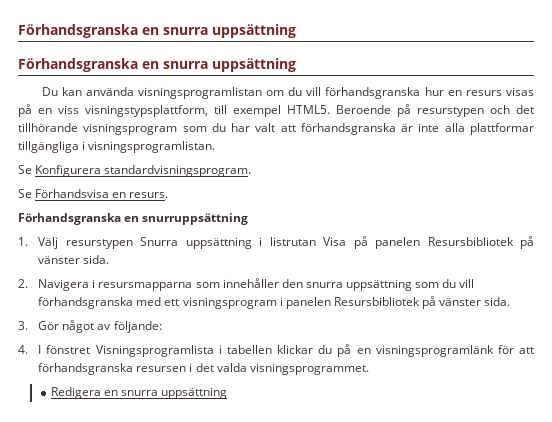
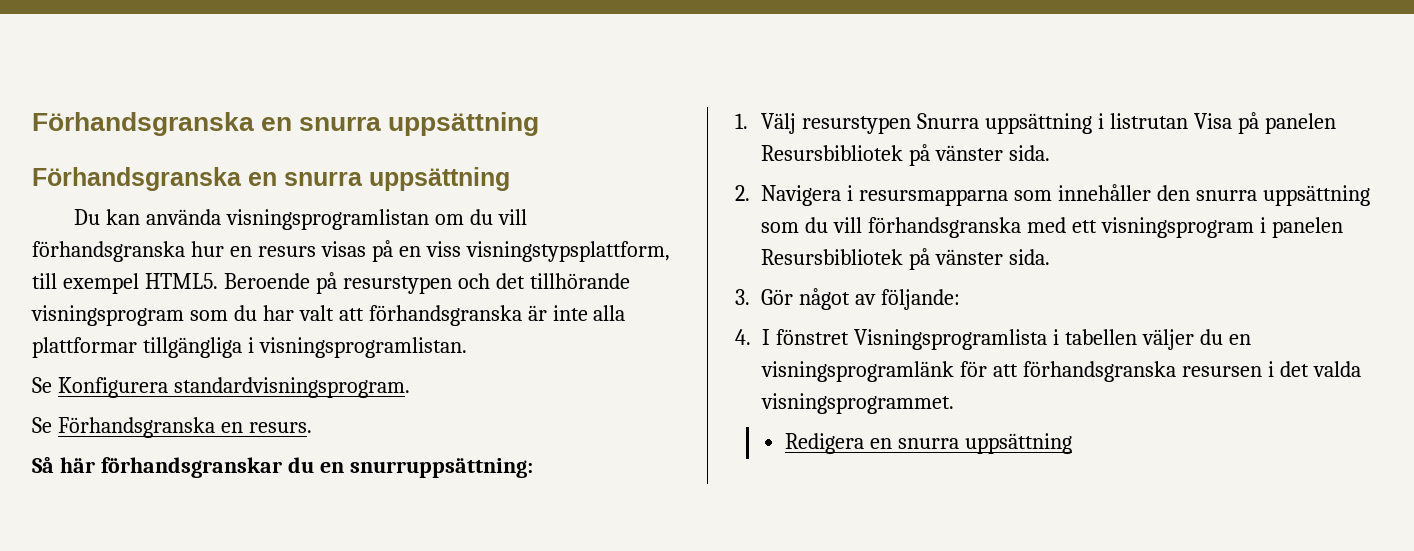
[35,189,110,198] Förhandsvisa -> [57,417,215,438] Förhandsgranska
[18,213,249,225] Förhandsgranska en snurruppsättning -> [32,456,533,478] Så här förhandsgranskar du en snurruppsättning:
[277,344,352,357] klickar du på -> [1141,329,1223,350] väljer du

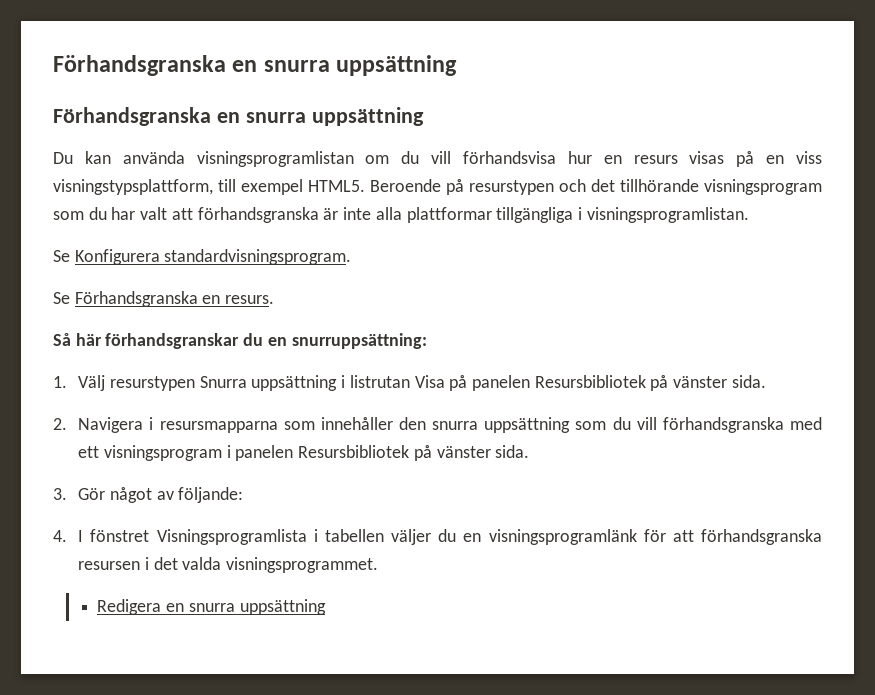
[32,241,185,262] förhandsgranska -> [462,151,556,164] förhandsvisa

